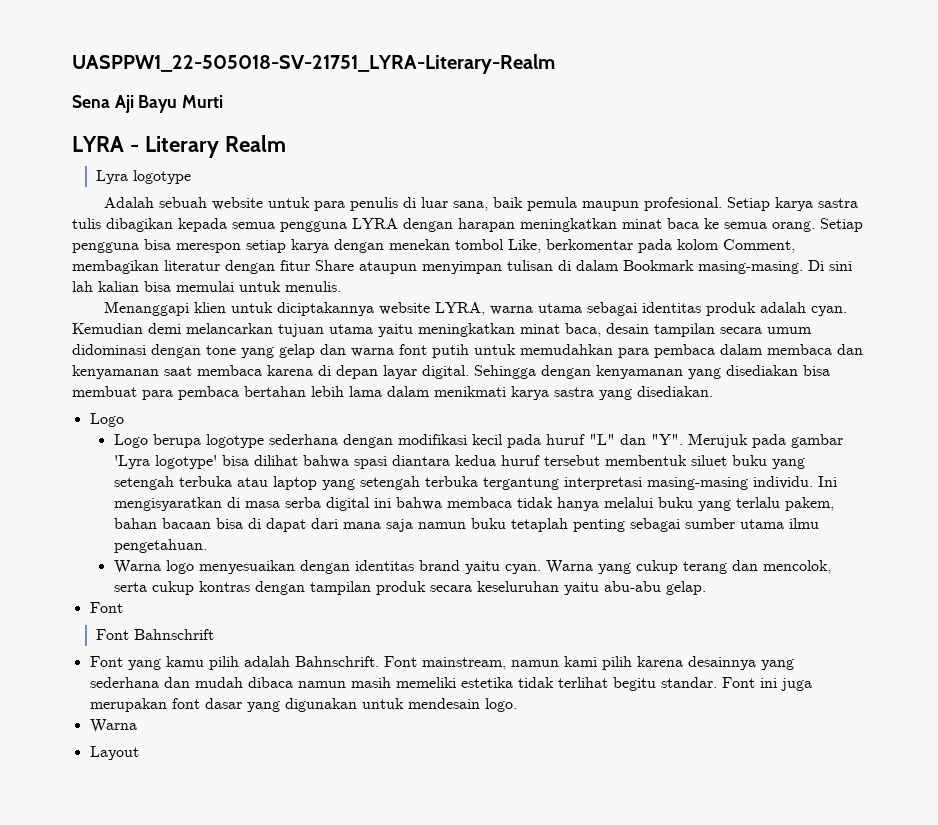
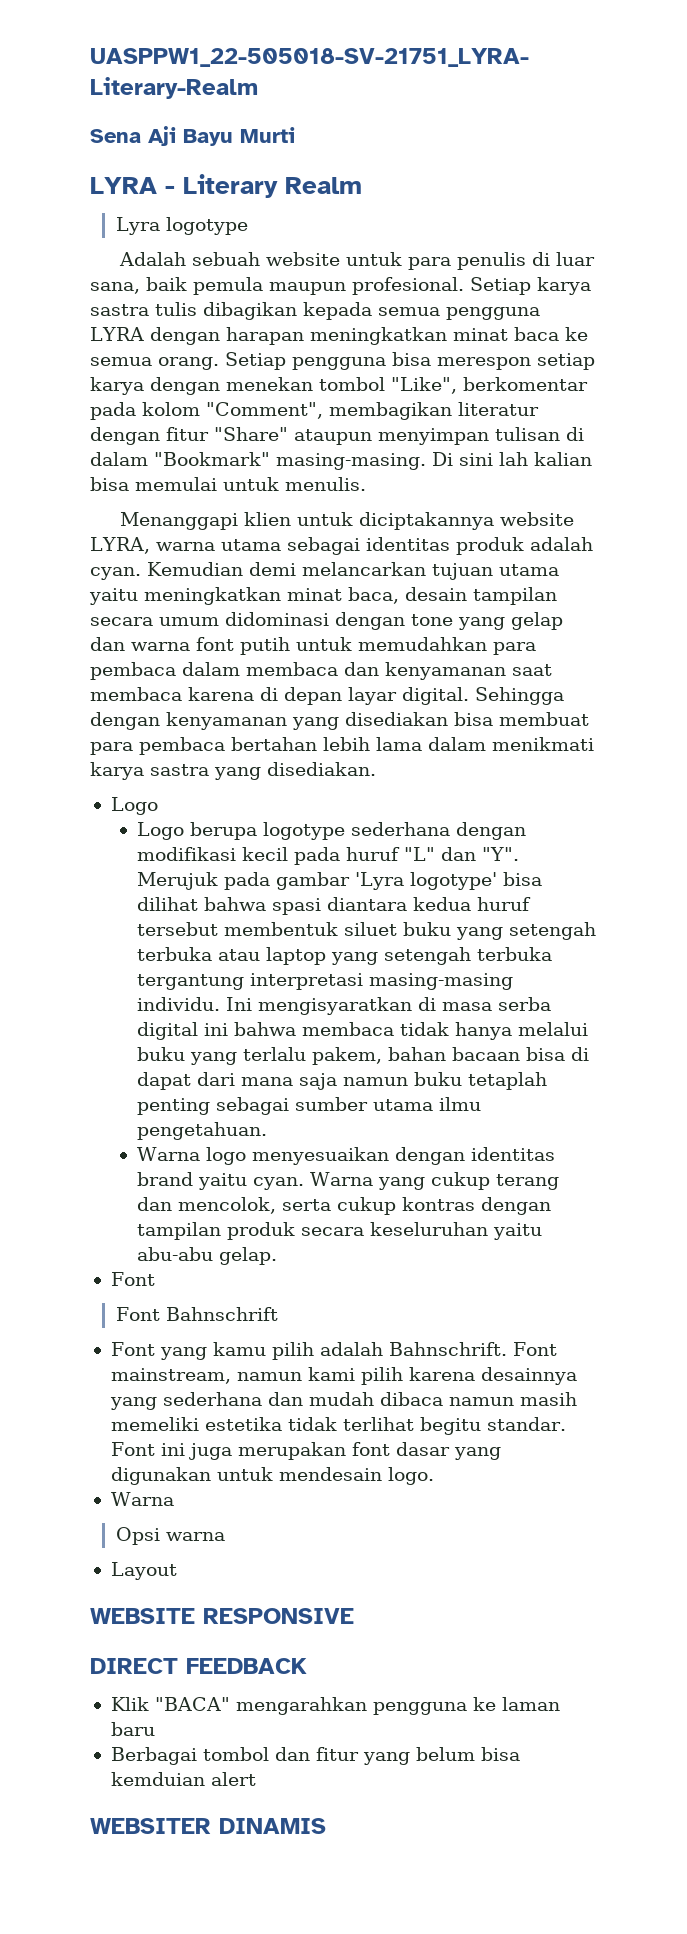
[508,239,541,253] Like, -> [391,377,457,394] "Like",
[723,239,795,253] Comment, -> [206,402,323,419] "Comment",
[315,260,354,271] Share -> [214,427,288,441] "Share"
[623,260,694,271] Bookmark -> [154,452,270,466] "Bookmark"
(137, 726) none -> [115,1527,225,1545] // Opsi warna
(139, 753) none -> [90,1608,354,1624] [90,1658,307,1674] [110,1697,560,1715] [110,1722,155,1736] [110,1747,520,1765] [110,1772,256,1786] [90,1818,326,1834] // WEBSITE RESPONSIVE // DIRECT FEEDBACK // Klik "BACA" mengarahkan pengguna ke laman baru // Berbagai tombol dan fitur yang belum bisa kemduian alert // WEBSITER DINAMIS

